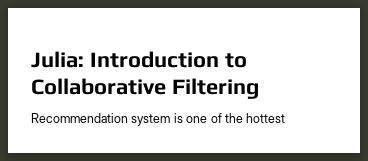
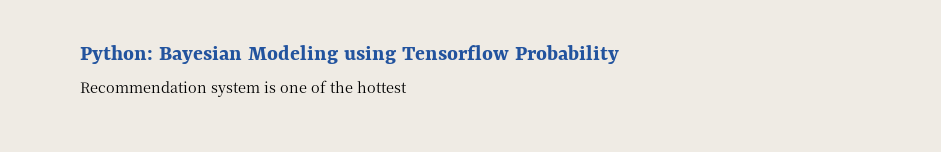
[31,51,247,68] [31,78,259,99] Julia: Introduction to Collaborative Filtering -> [80,45,620,64] Python: Bayesian Modeling using Tensorflow Probability

